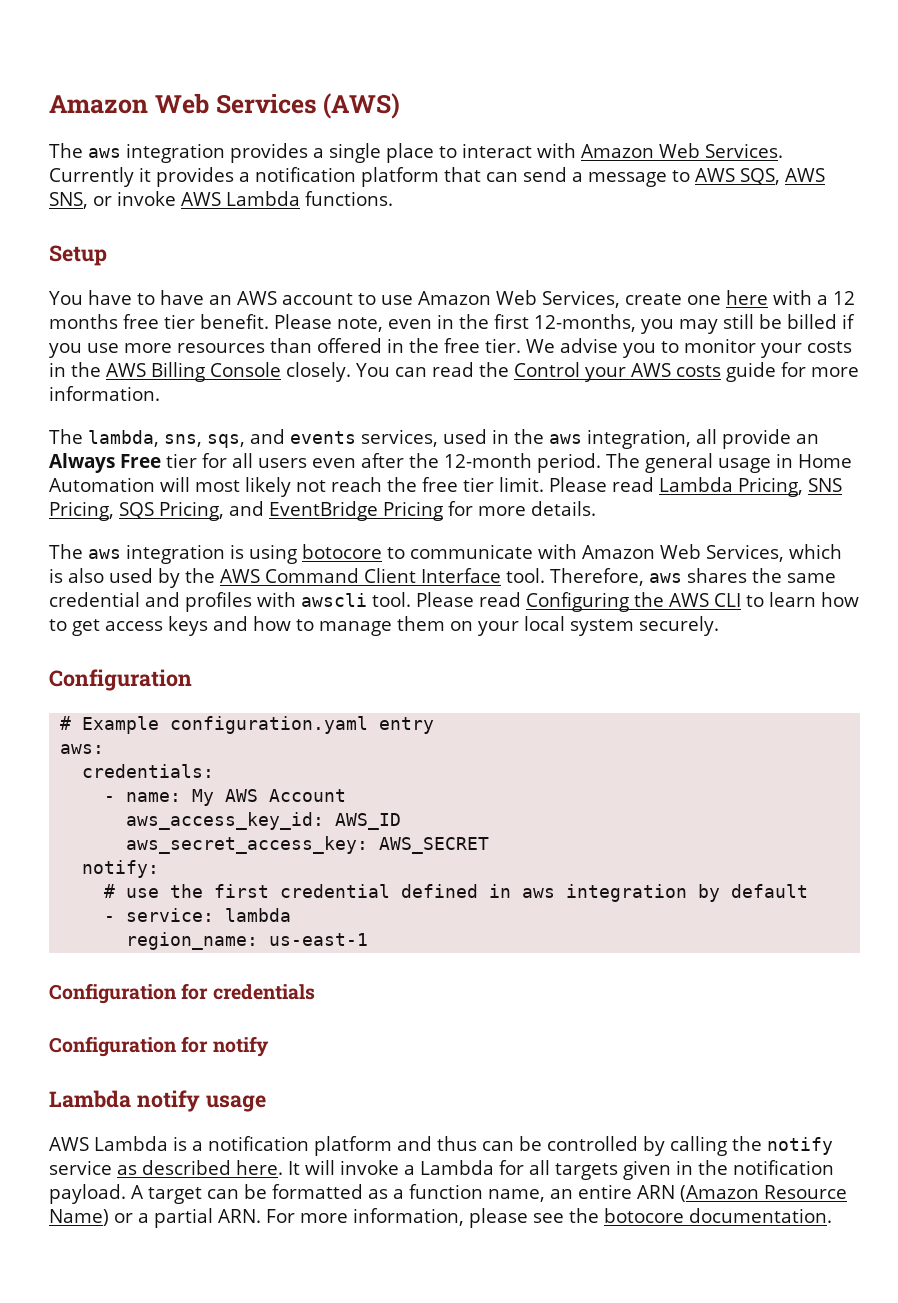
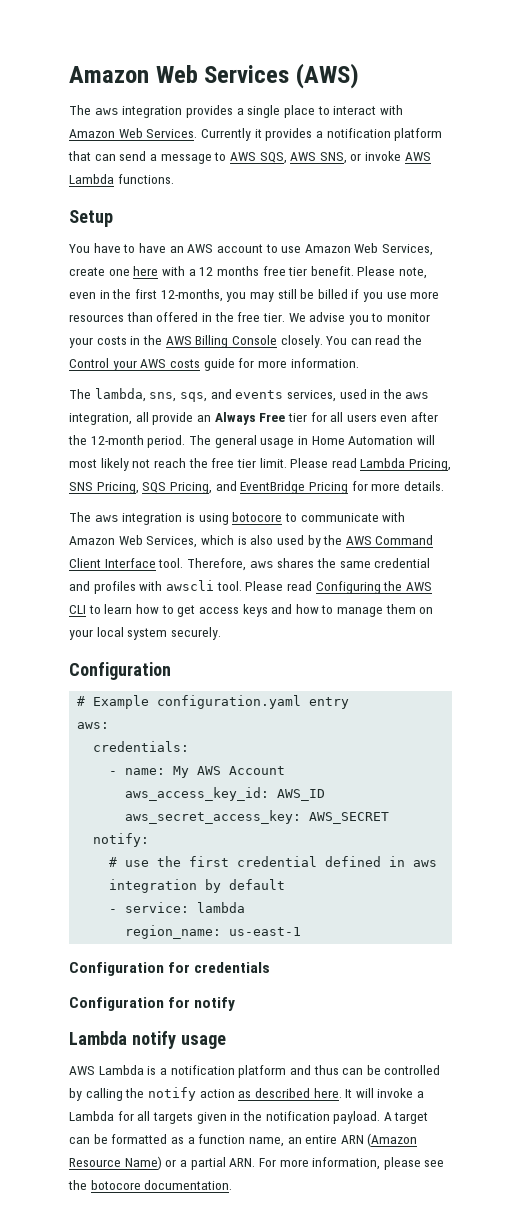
[49,1160,112,1175] service -> [199,1089,235,1098] action

